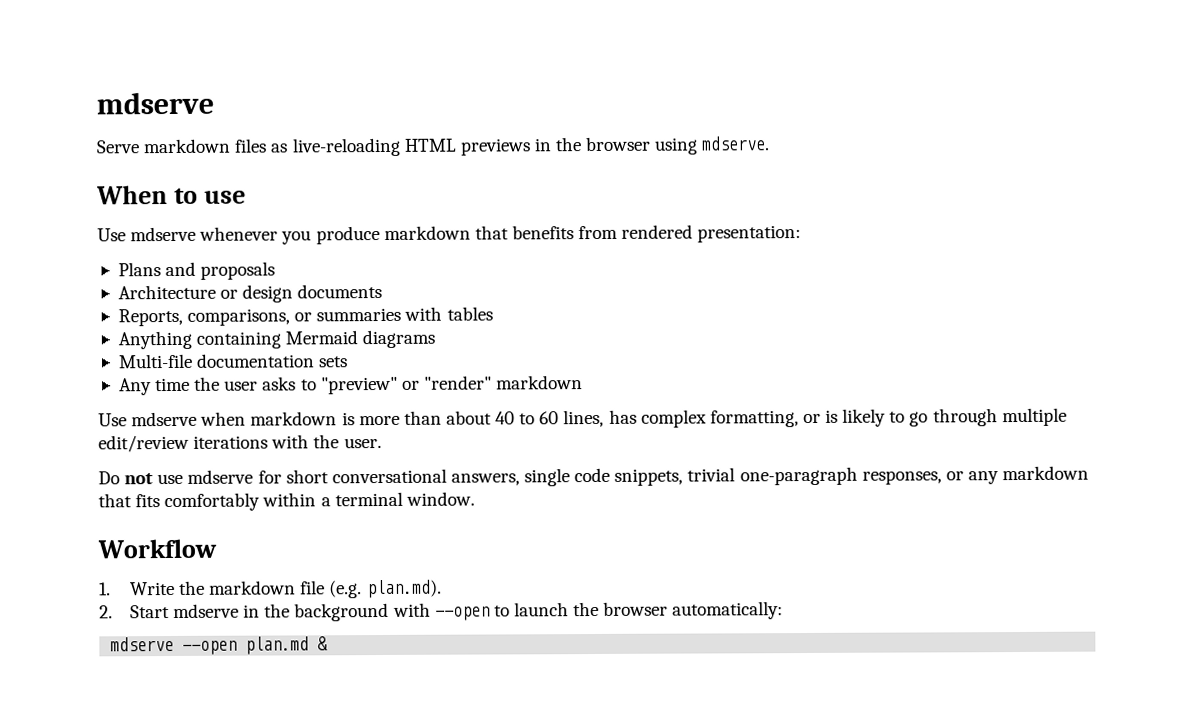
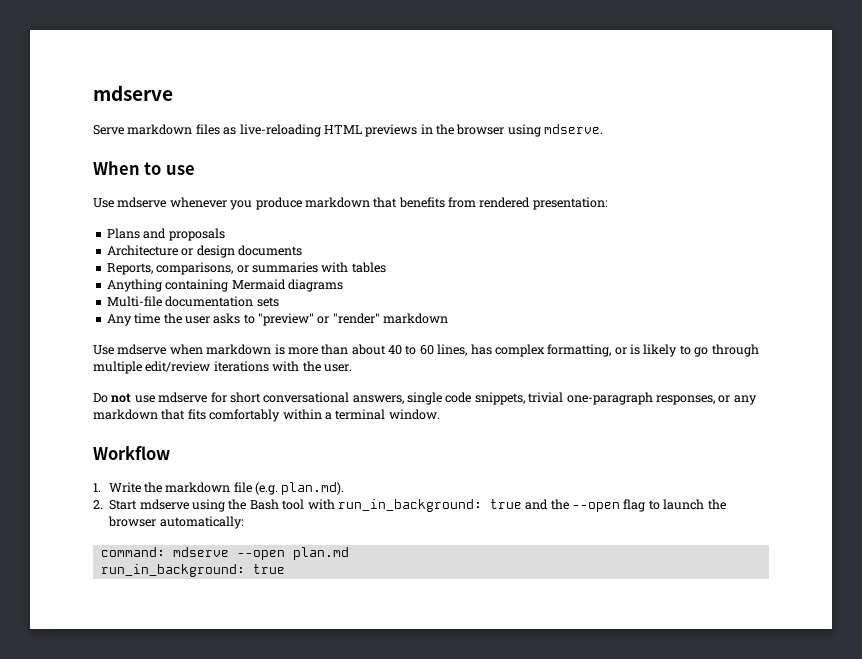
[243,602,490,622] in the background with --open -> [192,499,646,512] using the Bash tool with run_in_background: true and the --open flag
(784, 610) none -> [100,547,165,557] command:
[317,636,329,651] & -> [100,564,285,577] // run_in_background: true

